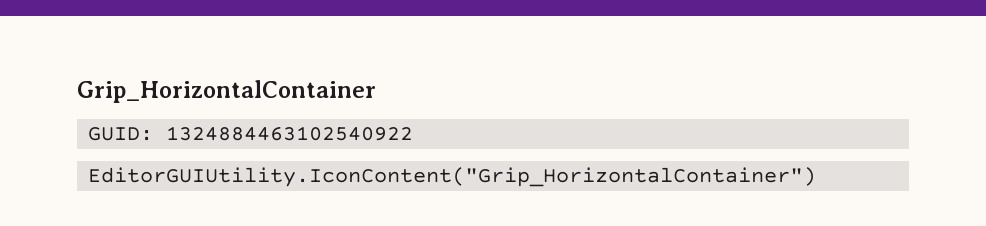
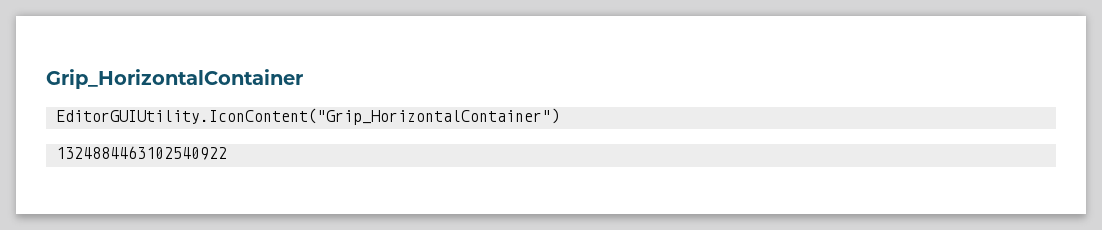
[88,127,154,141] GUID: -> [56,108,561,125] EditorGUIUtility.IconContent("Grip_HorizontalContainer") //
[88,167,817,187] // EditorGUIUtility.IconContent("Grip_HorizontalContainer") -> (228, 153) none

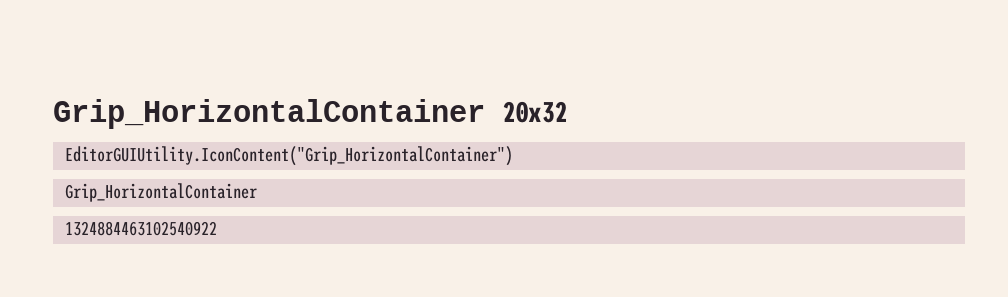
[46,69,303,89] Grip_HorizontalContainer -> [53,99,568,129] Grip_HorizontalContainer 20x32
(561, 116) none -> [64,183,257,202] // Grip_HorizontalContainer

